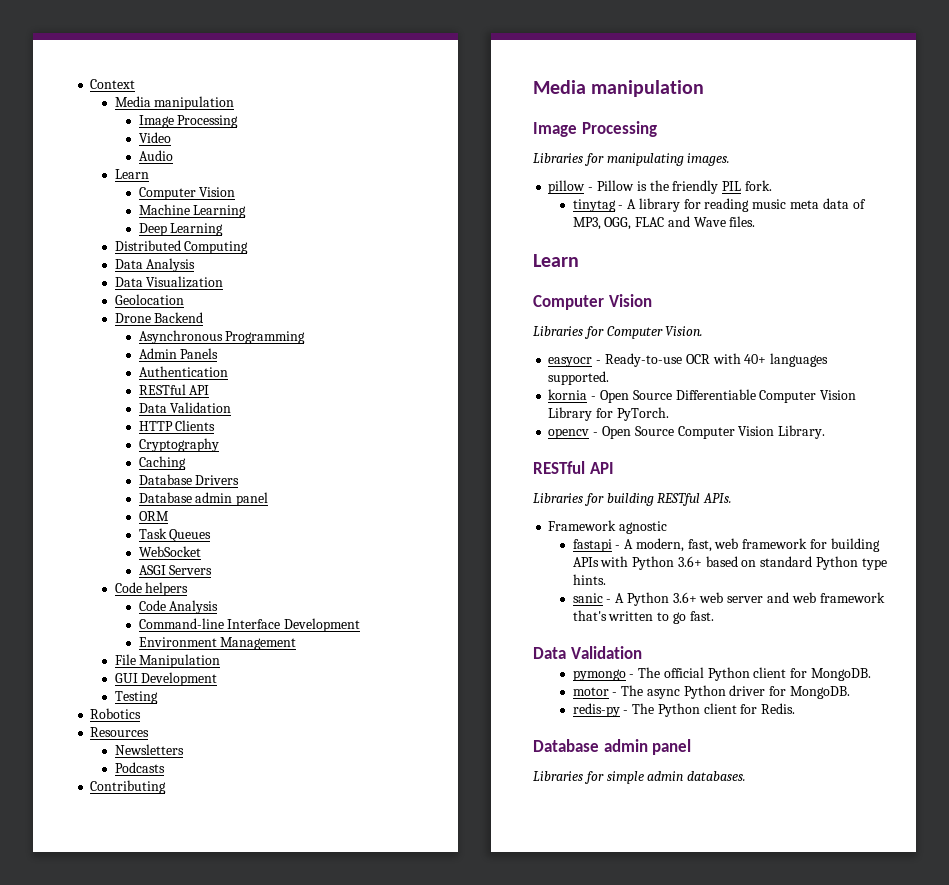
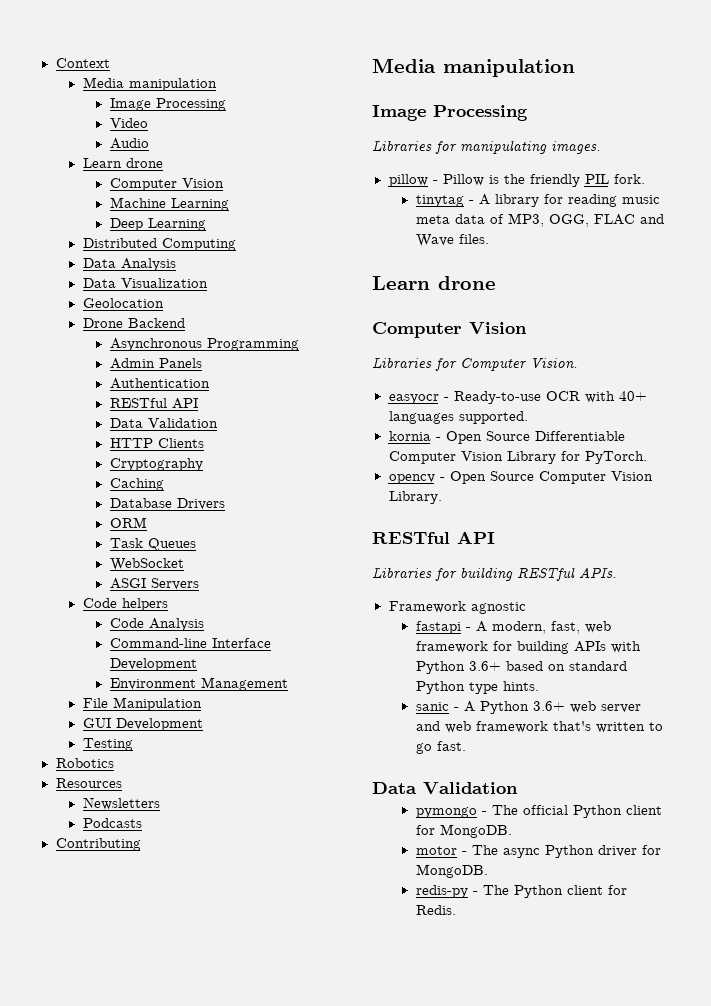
(149, 174) none -> [125,158,163,168] drone
[138,492,269,506] // Database admin panel -> (225, 504) none
(579, 260) none -> [438,276,496,290] drone
[533,739,692,755] [533,771,747,784] // Database admin panel // Libraries for simple admin databases. -> (456, 910) none

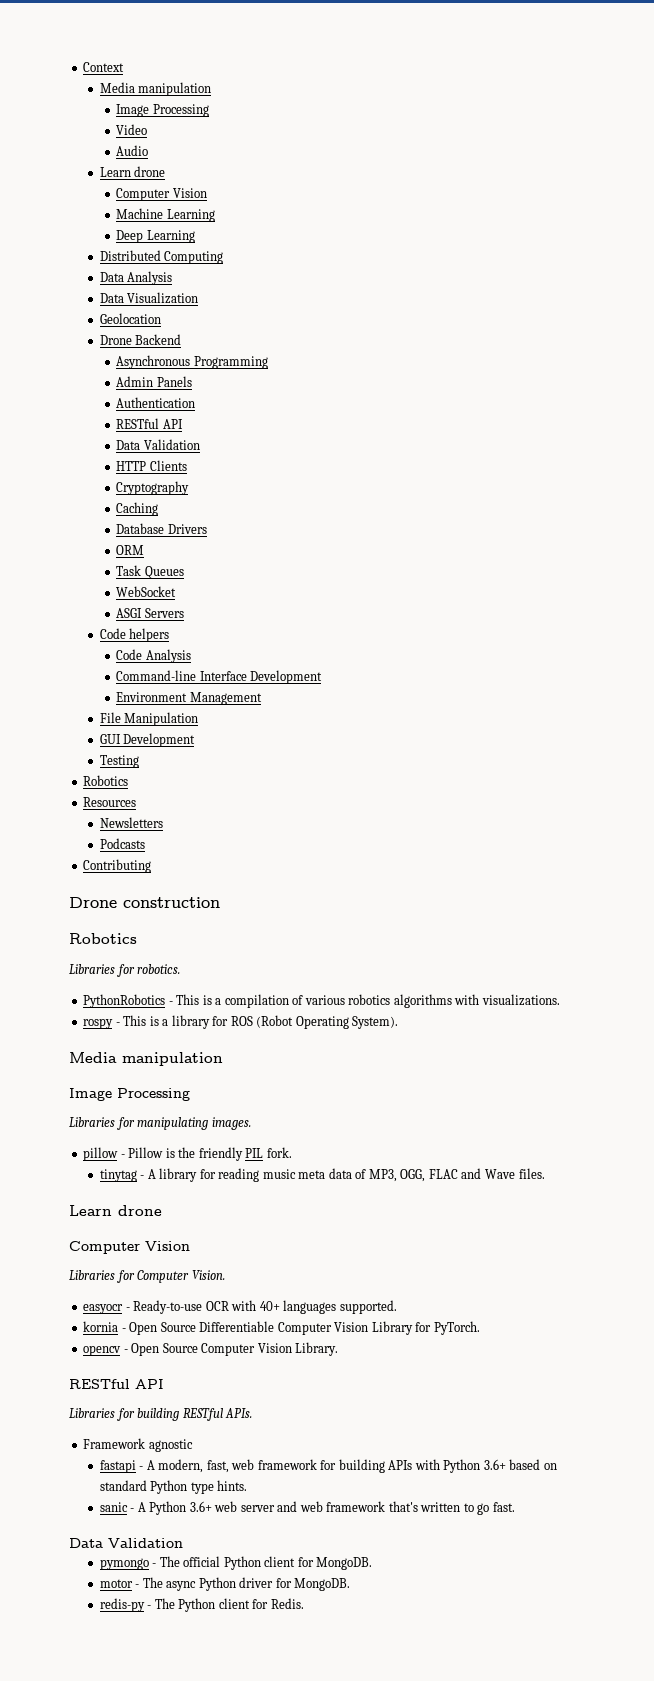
(141, 844) none -> [69,897,220,908] [69,933,137,944] [69,964,181,977] [83,994,560,1008] [83,1015,399,1029] // Drone construction // Robotics // Libraries for robotics. // PythonRobotics - This is a compilation of various robotics algorithms with visualizations. // rospy - This is a library for ROS (Robot Operating System).

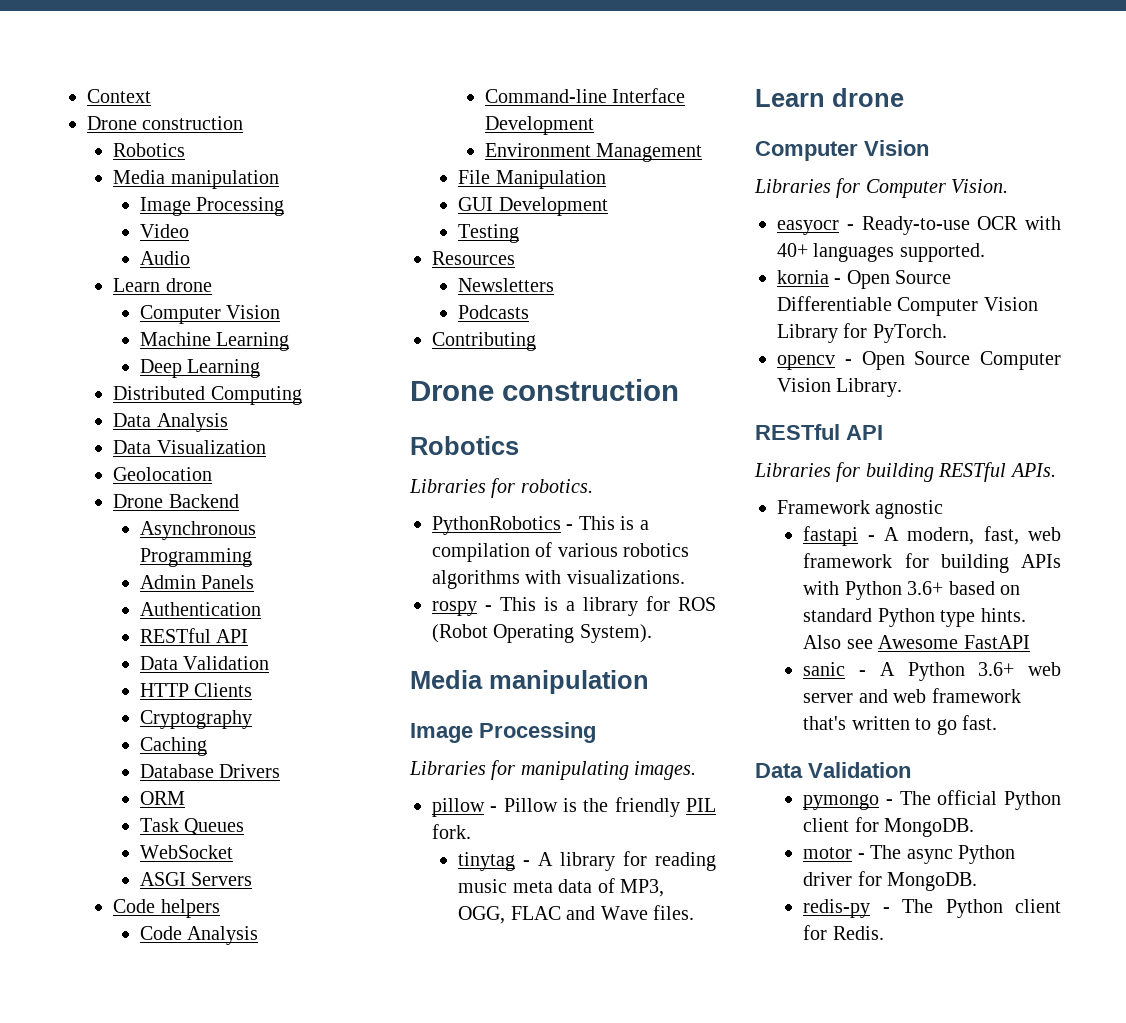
(125, 67) none -> [87,116,244,130] [113,143,186,157] // Drone construction // Robotics
[83,775,129,786] // Robotics -> (520, 233) none
(248, 1485) none -> [803,635,1030,649] Also see Awesome FastAPI

